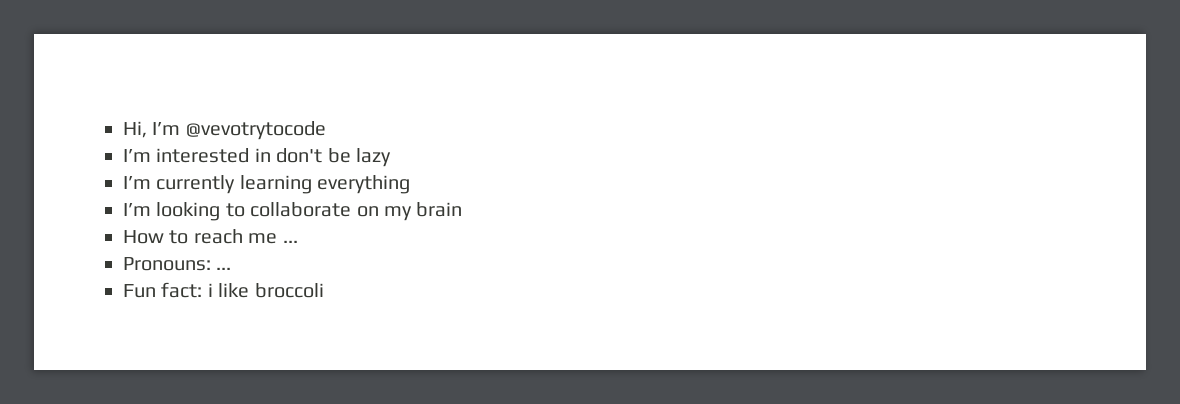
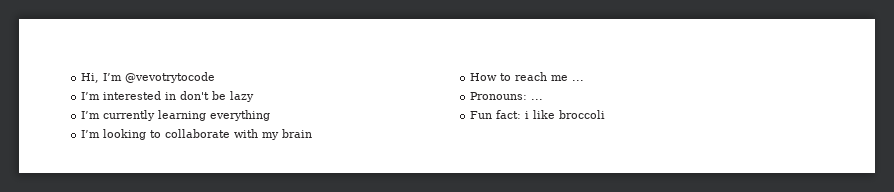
[356,206,379,217] on -> [234,129,259,138] with

